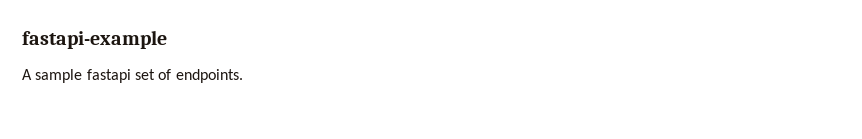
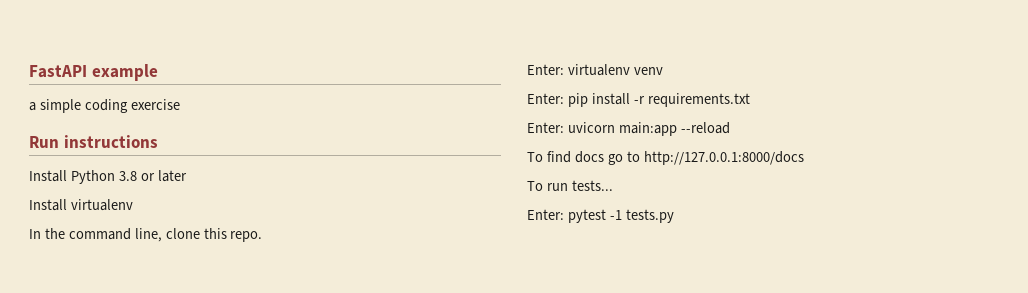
[22,30,167,49] [22,69,243,83] fastapi-example // A sample fastapi set of endpoints. -> [29,64,158,81] [29,99,180,113] [29,135,158,148] [29,170,187,184] [29,199,133,211] [29,228,263,242] [527,64,663,76] [527,93,750,107] [527,122,730,136] [527,151,804,165] [527,180,613,191] [527,209,674,223] FastAPI example // a simple coding exercise // Run instructions // Install Python 3.8 or later // Install virtualenv // In the command line, clone this repo. // Enter: virtualenv venv // Enter: pip install -r requirements.txt // Enter: uvicorn main:app --reload // To find docs go to http://127.0.0.1:8000/docs // To run tests... // Enter: pytest -1 tests.py

